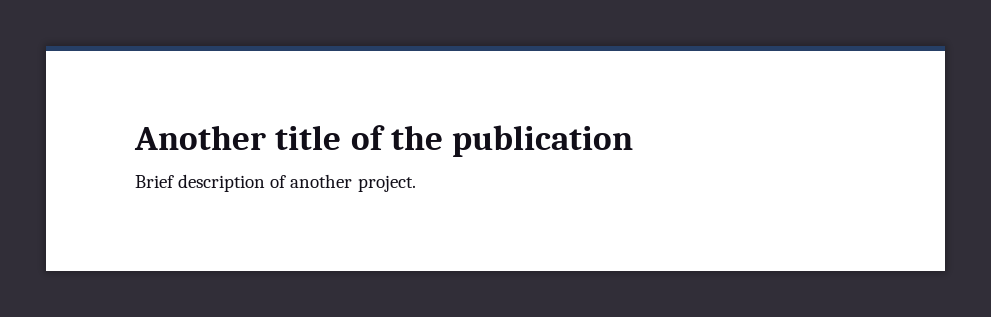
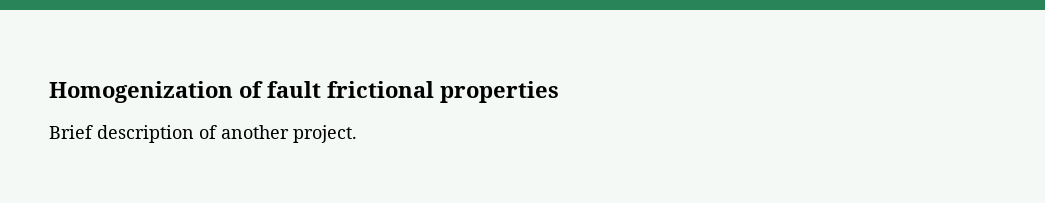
[134,125,634,157] Another title of the publication -> [49,81,559,103] Homogenization of fault frictional properties

